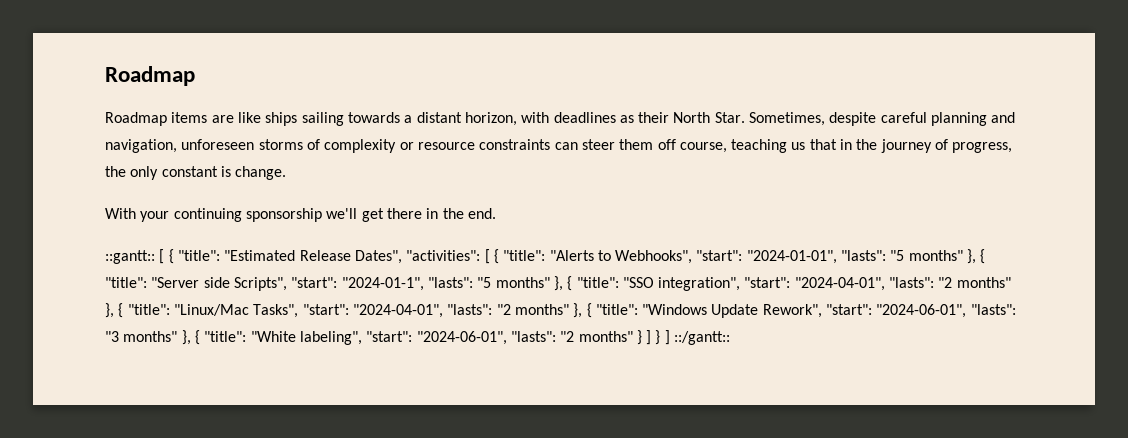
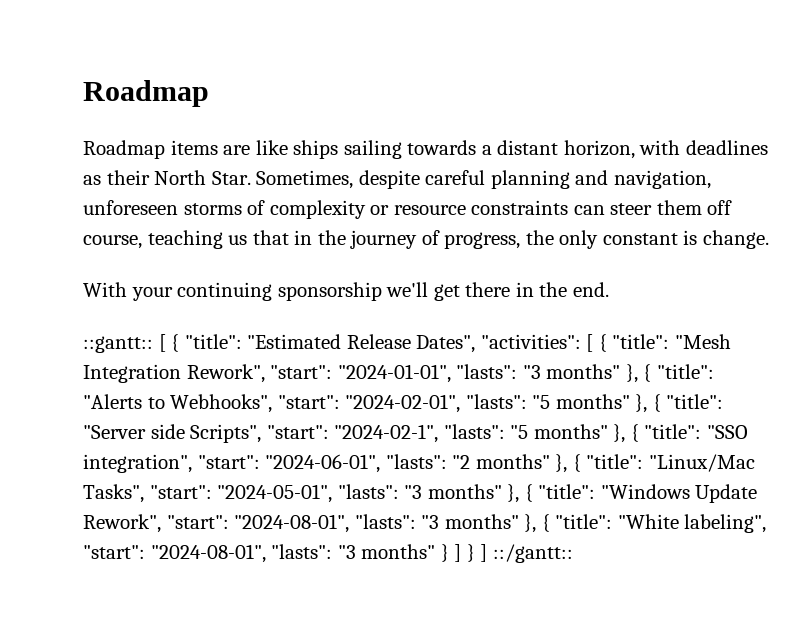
(546, 255) none -> [674,334,731,349] [83,364,714,383] "Mesh Integration Rework", "start": "2024-01-01", "lasts": "3 months" }, { "title":
[746,250,837,264] "2024-01-01", -> [345,394,461,413] "2024-02-01",
[341,277,424,291] "2024-01-1", -> [334,424,439,443] "2024-02-1",
[794,277,885,291] "2024-04-01", -> [265,454,381,473] "2024-06-01",
[352,304,511,318] "2024-04-01", "lasts": "2 -> [217,484,423,503] "2024-05-01", "lasts": "3
[876,304,967,318] "2024-06-01", -> [234,514,350,533] "2024-08-01",
[416,331,575,345] "2024-06-01", "lasts": "2 -> [150,544,356,563] "2024-08-01", "lasts": "3

